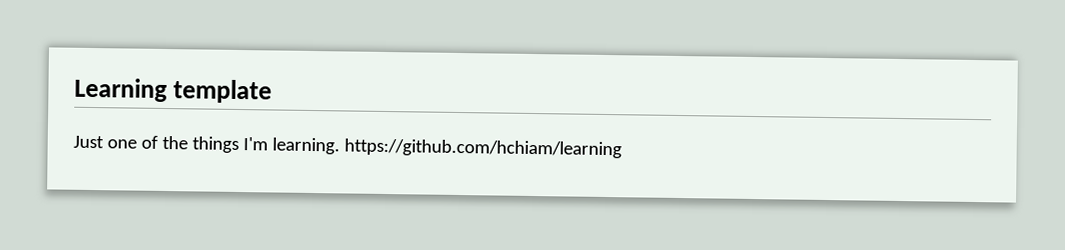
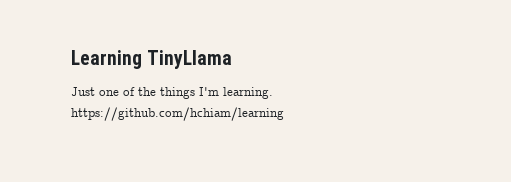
[173,79,273,104] template -> [147,50,233,69] TinyLlama

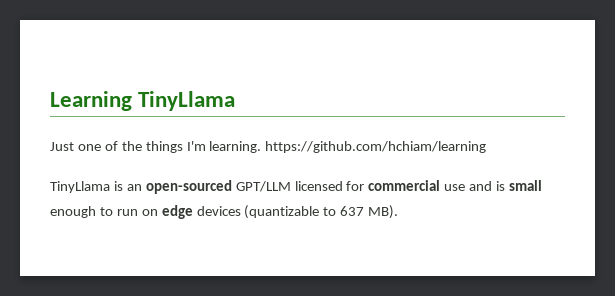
(284, 114) none -> [50,180,543,194] [50,205,399,219] // TinyLlama is an open-sourced GPT/LLM licensed for commercial use and is small enough to run on edge devices (quantizable to 637 MB).

